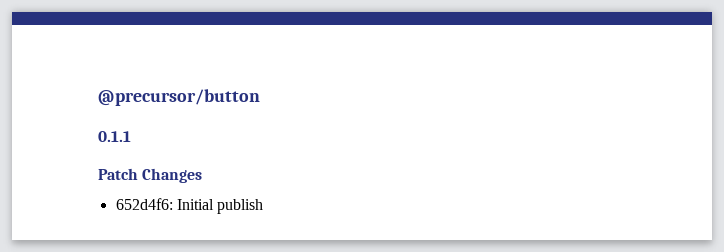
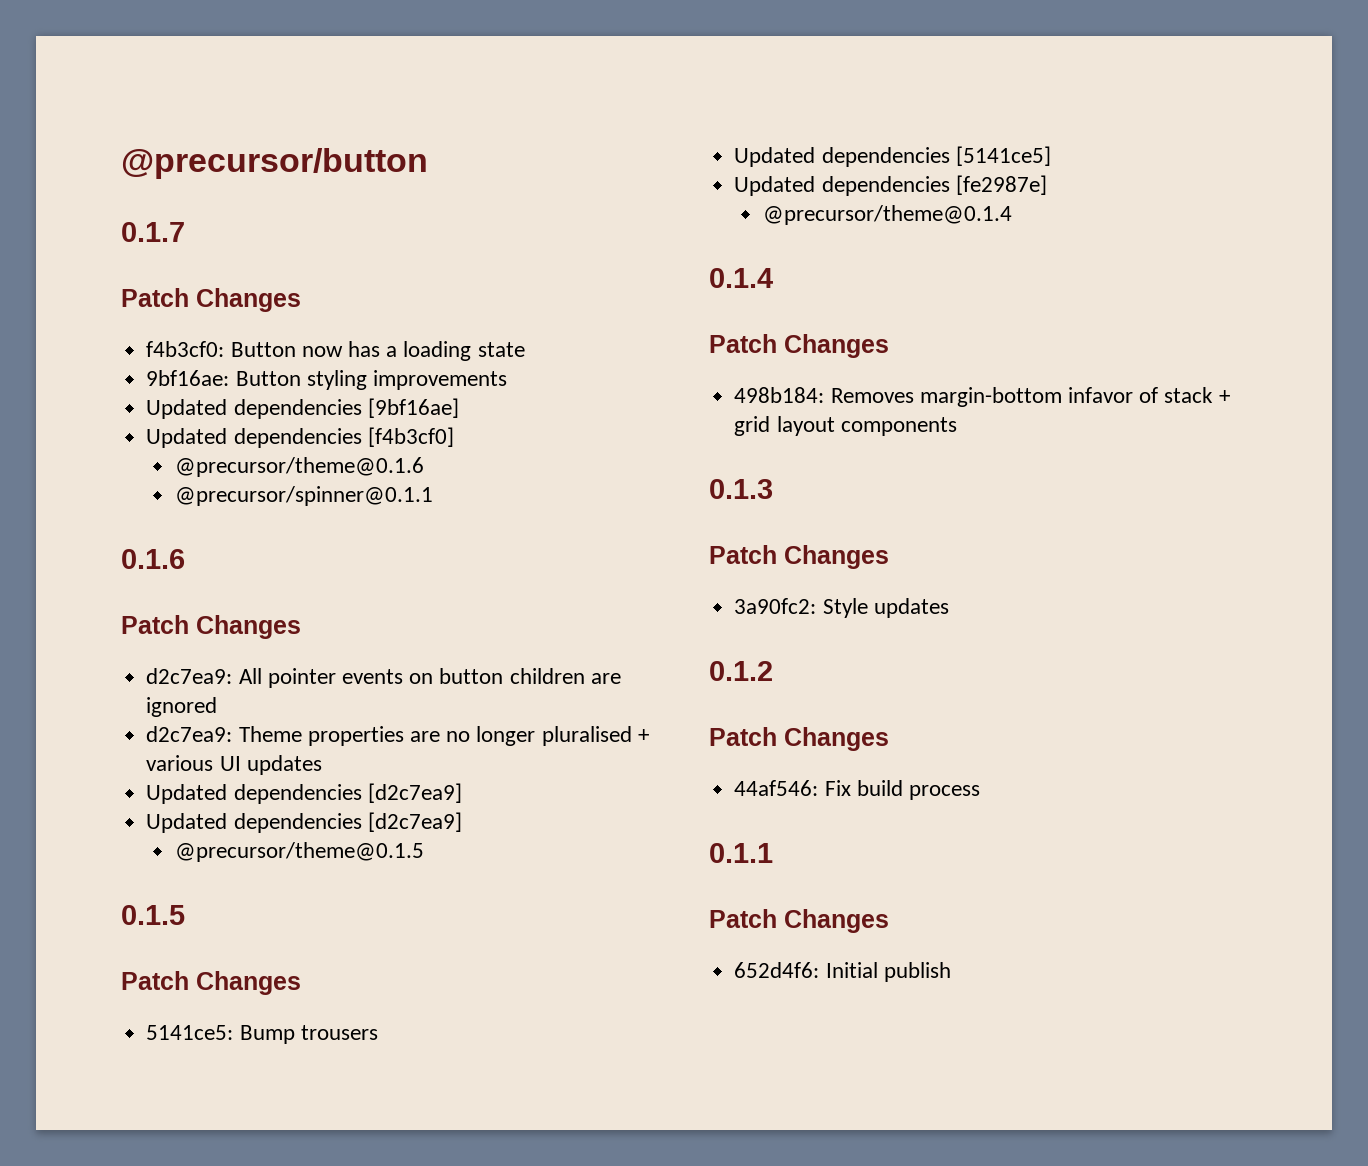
(260, 97) none -> [121,222,185,242] [121,288,301,312] [146,341,525,361] [146,370,507,390] [146,398,459,419] [146,427,454,448] [174,457,424,477] [174,486,433,506] [121,549,185,569] [121,615,301,639] [146,668,621,688] [146,697,218,717] [146,726,649,746] [146,755,322,775] [146,783,462,804] [146,812,462,833] [174,842,424,862] [121,905,185,925] [121,971,301,995] [146,1025,378,1044] [734,146,1051,167] [734,175,1047,196] [762,205,1012,225] [709,268,773,288] [709,334,889,358] [734,387,1230,407] [734,416,957,436] [709,479,773,499] [709,545,889,569] [734,598,949,618] [709,661,773,681] [709,727,889,751] [734,780,980,800] // 0.1.7 // Patch Changes // f4b3cf0: Button now has a loading state // 9bf16ae: Button styling improvements // Updated dependencies [9bf16ae] // Updated dependencies [f4b3cf0] // @precursor/theme@0.1.6 // @precursor/spinner@0.1.1 // 0.1.6 // Patch Changes // d2c7ea9: All pointer events on button children are ignored // d2c7ea9: Theme properties are no longer pluralised + various UI updates // Updated dependencies [d2c7ea9] // Updated dependencies [d2c7ea9] // @precursor/theme@0.1.5 // 0.1.5 // Patch Changes // 5141ce5: Bump trousers // Updated dependencies [5141ce5] // Updated dependencies [fe2987e] // @precursor/theme@0.1.4 // 0.1.4 // Patch Changes // 498b184: Removes margin-bottom infavor of stack + grid layout components // 0.1.3 // Patch Changes // 3a90fc2: Style updates // 0.1.2 // Patch Changes // 44af546: Fix build process

